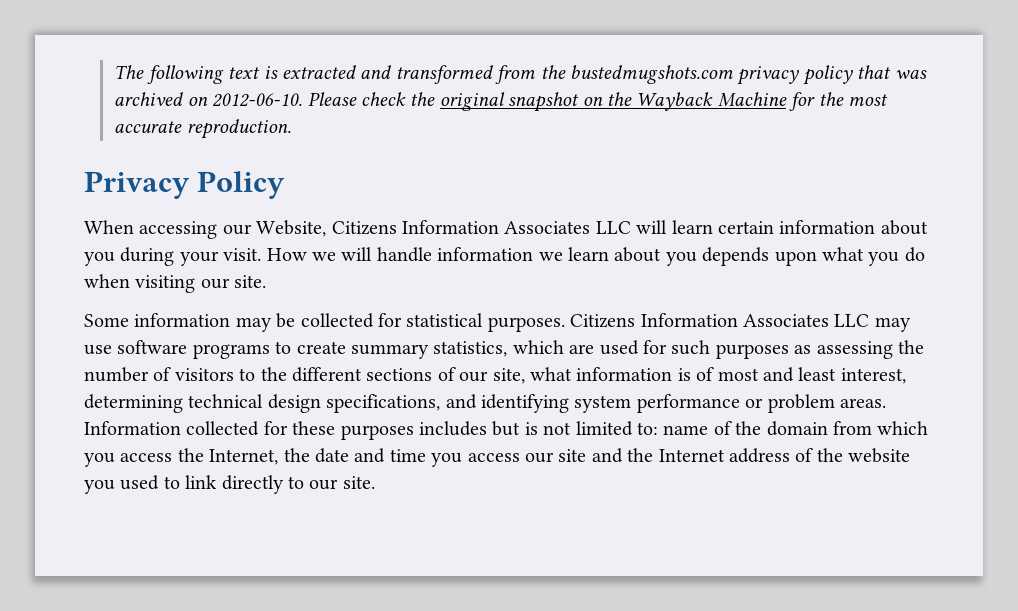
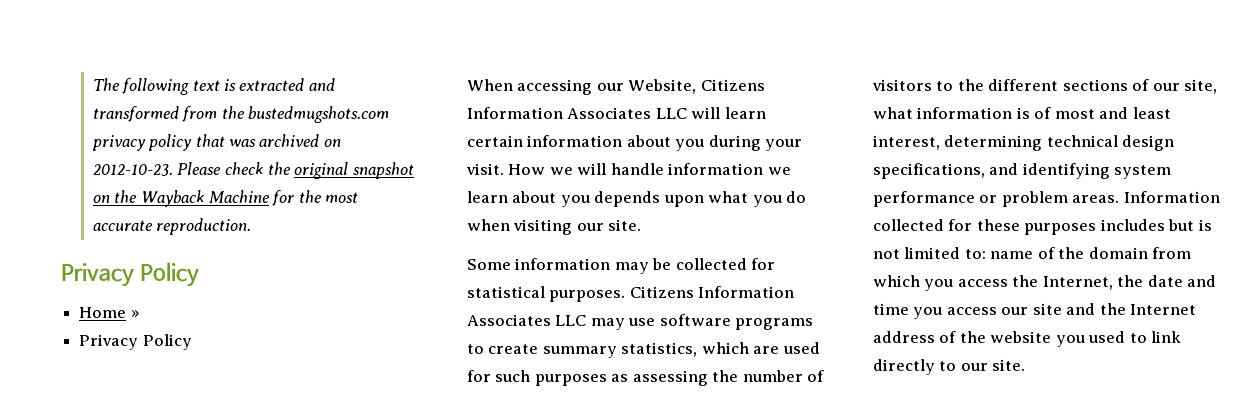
[212,93,303,107] 2012-06-10. -> [92,164,173,176] 2012-10-23.
(286, 185) none -> [79,307,140,318] [79,334,192,350] // Home » // Privacy Policy

